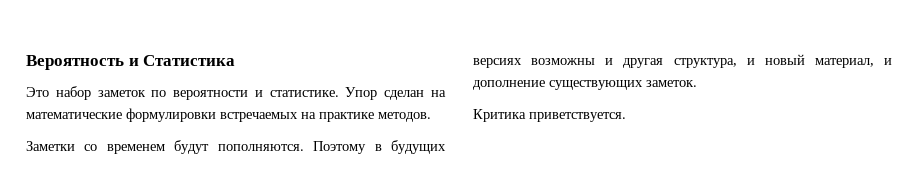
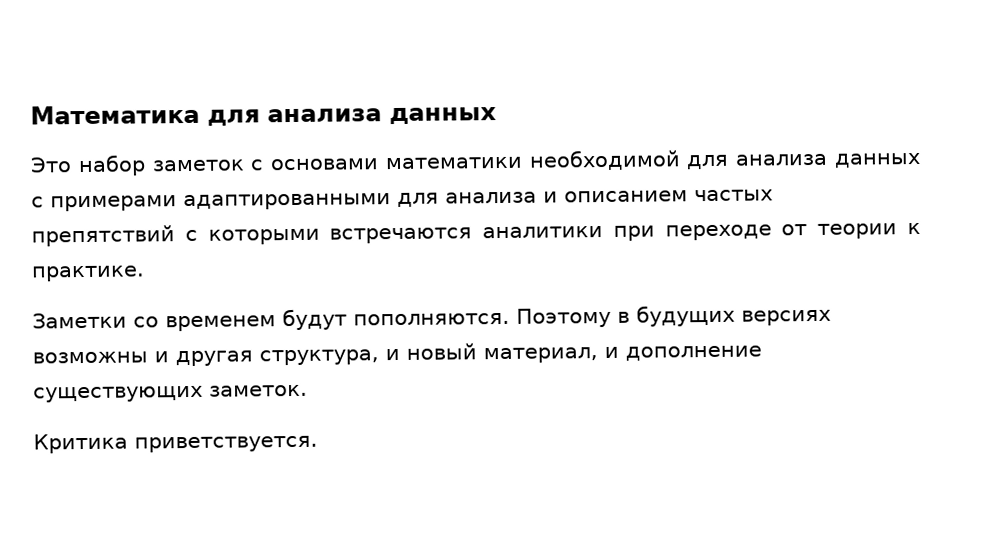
[26,55,236,70] Вероятность и Статистика -> [30,104,497,126] Математика для анализа данных
[151,87,446,100] [26,108,431,122] по вероятности и статистике. Упор сделан на математические формулировки встречаемых на практике методов. -> [250,149,922,171] [31,189,773,212] [31,222,922,247] [31,265,145,282] с основами математики необходимой для анализа данных с примерами адаптированными для анализа и описанием частых препятствий с которыми встречаются аналитики при переходе от теории к практике.

